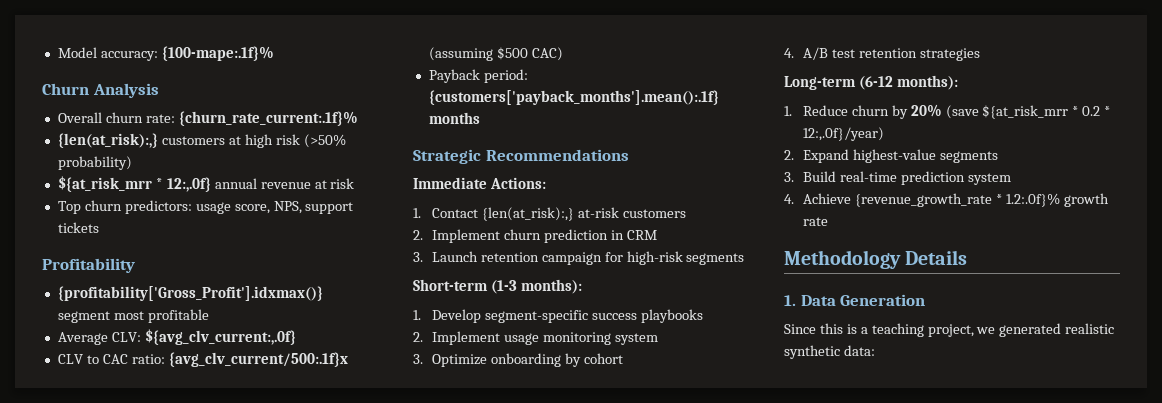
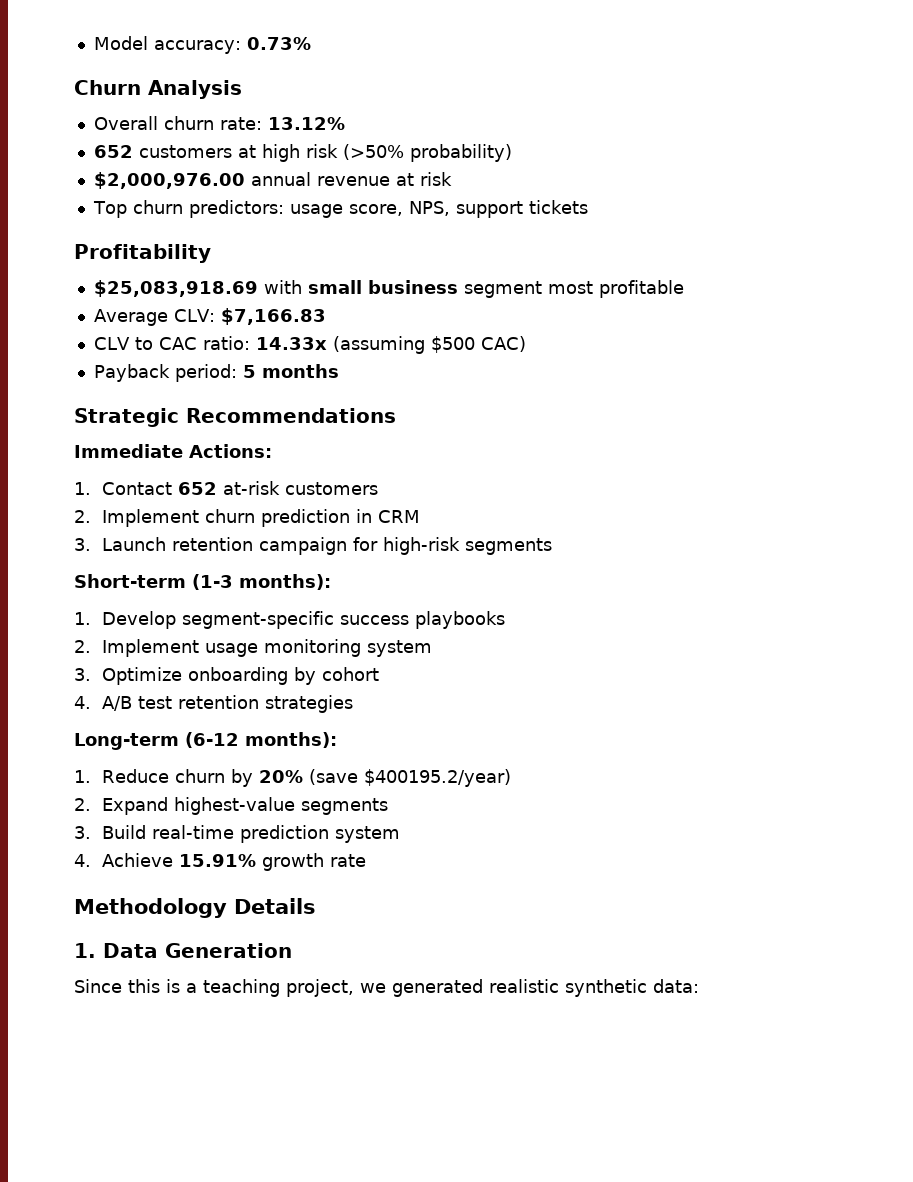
[161,46,274,61] {100-mape:.1f}% -> [246,37,311,50] 0.73%
[178,111,358,126] [57,133,158,148] {churn_rate_current:.1f}% // {len(at_risk):,} -> [267,117,345,130] [93,145,133,158] 13.12% // 652
[57,176,211,192] ${at_risk_mrr * 12:,.0f} -> [93,172,245,189] $2,000,976.00
[57,286,323,301] {profitability['Gross_Profit'].idxmax()} -> [93,280,458,297] $25,083,918.69 with small business
[144,329,296,345] ${avg_clv_current:,.0f} -> [220,308,326,325] $7,166.83
[168,352,348,367] {avg_clv_current/500:.1f}x -> [255,337,327,350] 14.33x
[428,90,719,105] {customers['payback_months'].mean():.1f} -> [242,365,256,378] 5
[481,207,574,221] {len(at_risk):,} -> [178,482,218,495] 652
[982,105,1111,119] [802,127,884,141] ${at_risk_mrr * 0.2 * 12:,.0f}/year) -> [364,769,512,787] $400195.2/year)
[854,193,1060,207] {revenue_growth_rate * 1.2:.0f}% -> [179,854,257,867] 15.91%

